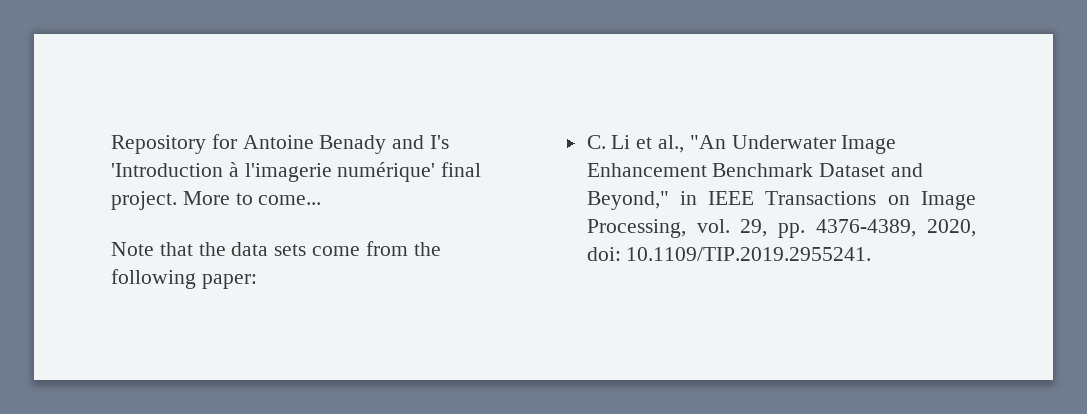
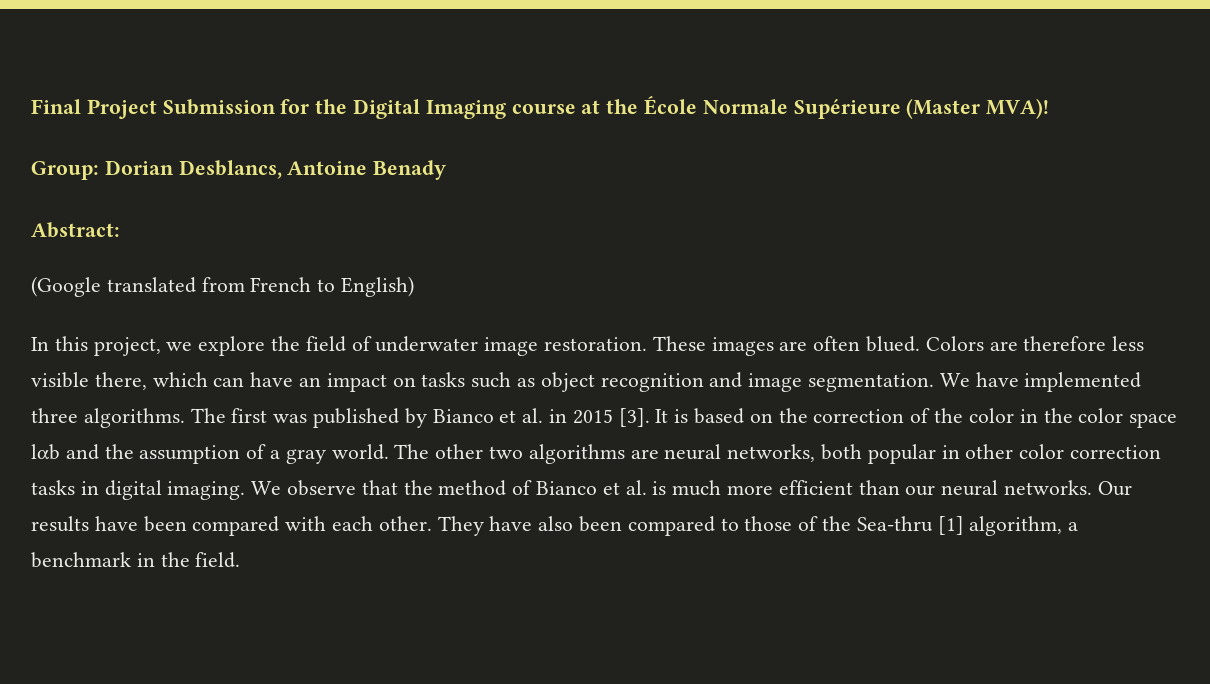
[111,134,450,154] [111,162,482,182] [111,191,322,210] [111,241,441,256] [111,269,257,289] [586,135,897,154] [586,163,924,177] [586,191,976,210] [586,219,976,238] [586,247,872,261] Repository for Antoine Benady and I's 'Introduction à l'imagerie numérique' final project. More to come... // Note that the data sets come from the following paper: // C. Li et al., "An Underwater Image Enhancement Benchmark Dataset and Beyond," in IEEE Transactions on Image Processing, vol. 29, pp. 4376-4389, 2020, doi: 10.1109/TIP.2019.2955241. -> [31,95,1050,119] [31,160,447,180] [31,222,120,238] [31,276,415,297] [31,336,1145,356] [31,372,1142,392] [31,408,1178,428] [31,444,1162,464] [31,480,1132,500] [31,516,1079,536] [31,552,241,568] Final Project Submission for the Digital Imaging course at the École Normale Supérieure (Master MVA)! // Group: Dorian Desblancs, Antoine Benady // Abstract: // (Google translated from French to English) // In this project, we explore the field of underwater image restoration. These images are often blued. Colors are therefore less visible there, which can have an impact on tasks such as object recognition and image segmentation. We have implemented three algorithms. The first was published by Bianco et al. in 2015 [3]. It is based on the correction of the color in the color space lαb and the assumption of a gray world. The other two algorithms are neural networks, both popular in other color correction tasks in digital imaging. We observe that the method of Bianco et al. is much more efficient than our neural networks. Our results have been compared with each other. They have also been compared to those of the Sea-thru [1] algorithm, a benchmark in the field.

